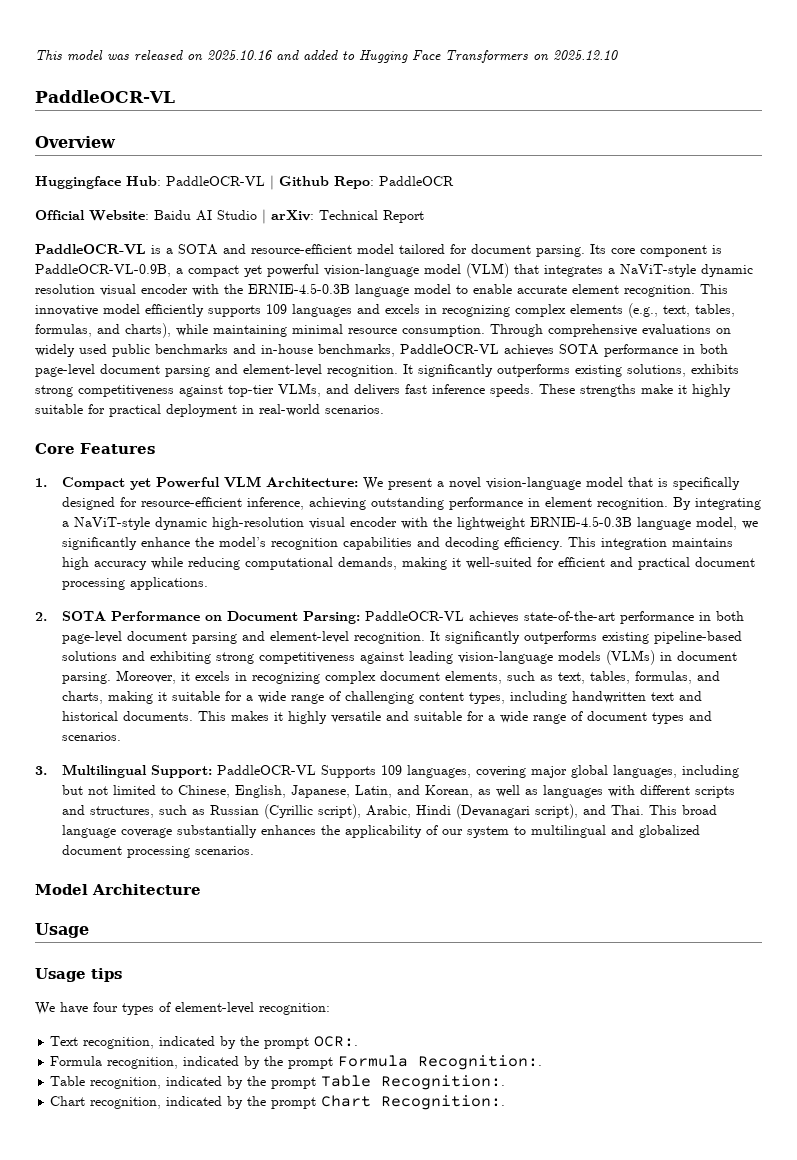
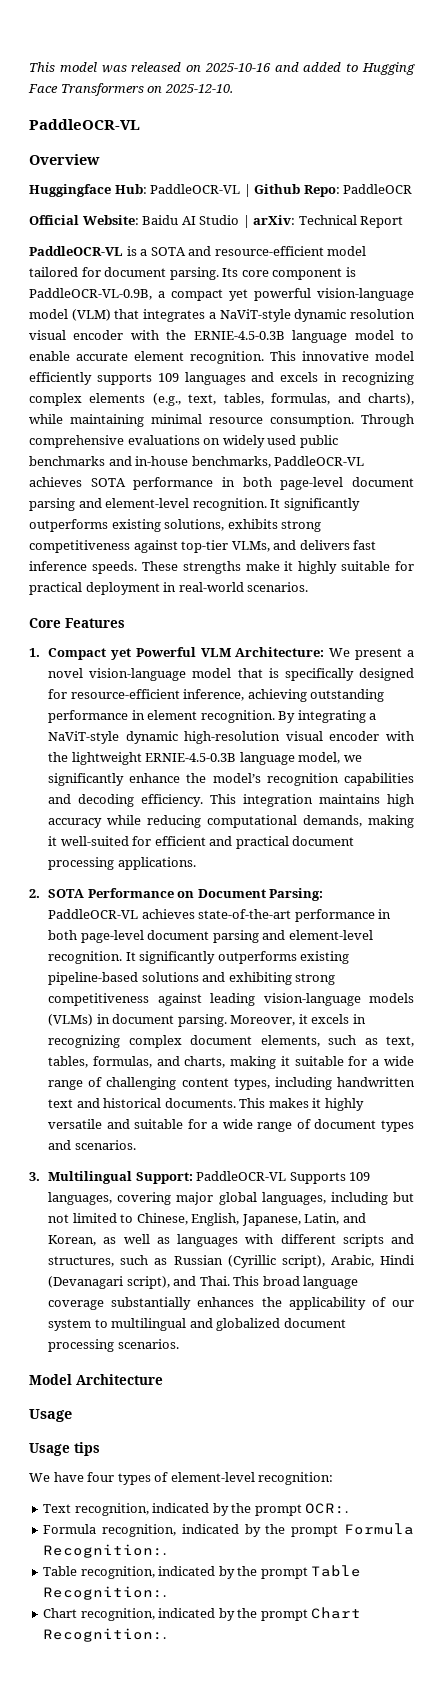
[207,50,272,60] 2025.10.16 -> [204,63,271,72] 2025-10-16
[553,50,618,60] 2025.12.10 -> [164,84,233,93] 2025-12-10.

